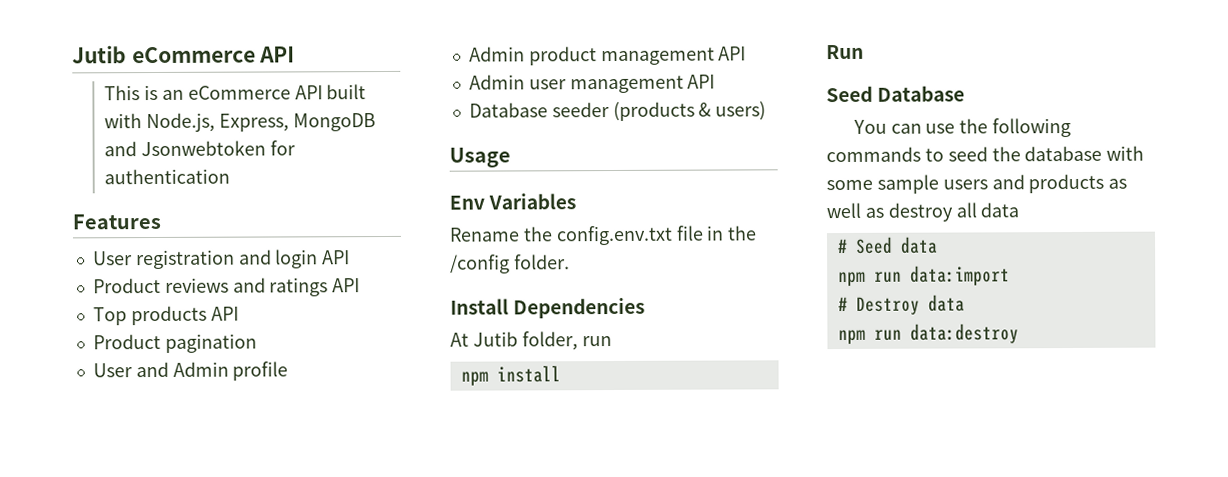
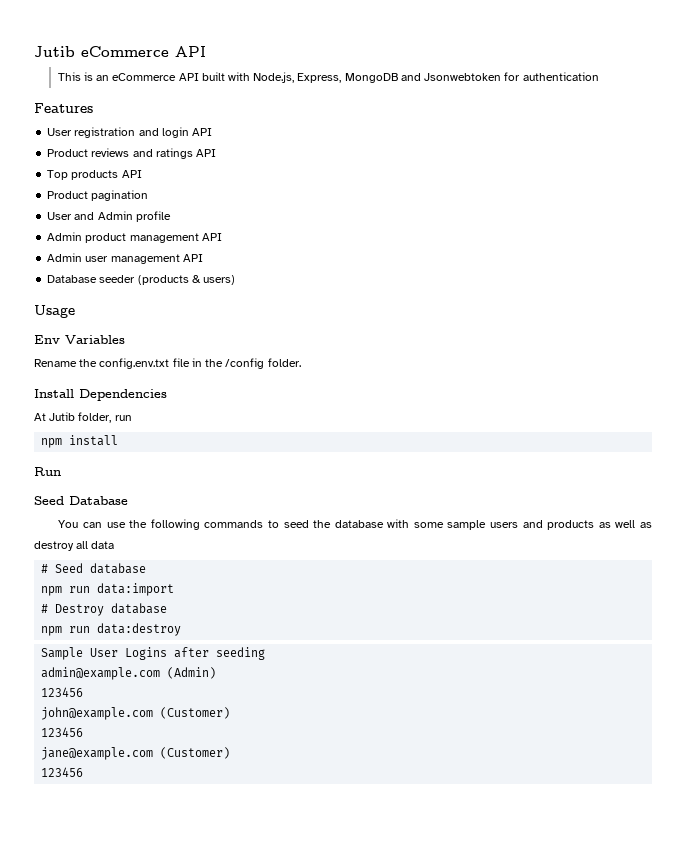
[899,236,938,254] data -> [90,563,147,574] database
[927,294,965,312] data -> [111,603,168,614] database
(1019, 333) none -> [41,647,266,660] [41,667,217,680] [41,687,84,697] [41,707,231,720] [41,727,84,737] [41,747,231,760] [41,767,84,777] // Sample User Logins after seeding // admin@example.com (Admin) // 123456 // john@example.com (Customer) // 123456 // jane@example.com (Customer) // 123456

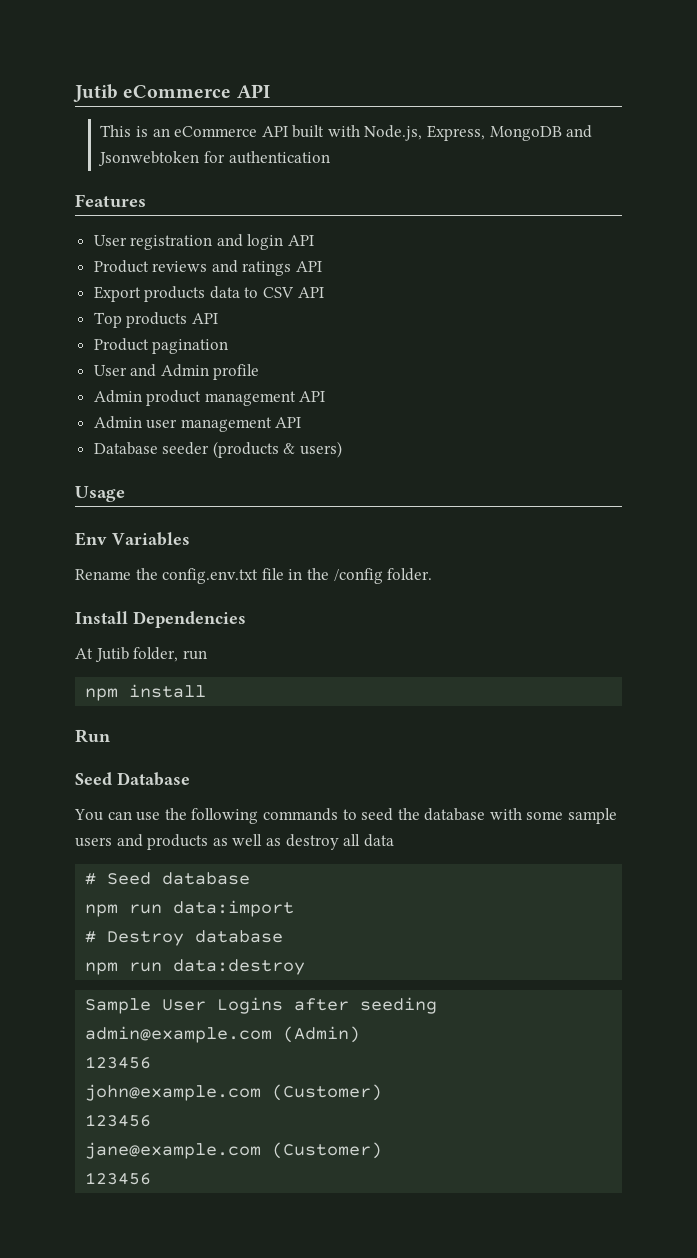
(217, 153) none -> [93,286,324,302] // Export products data to CSV API

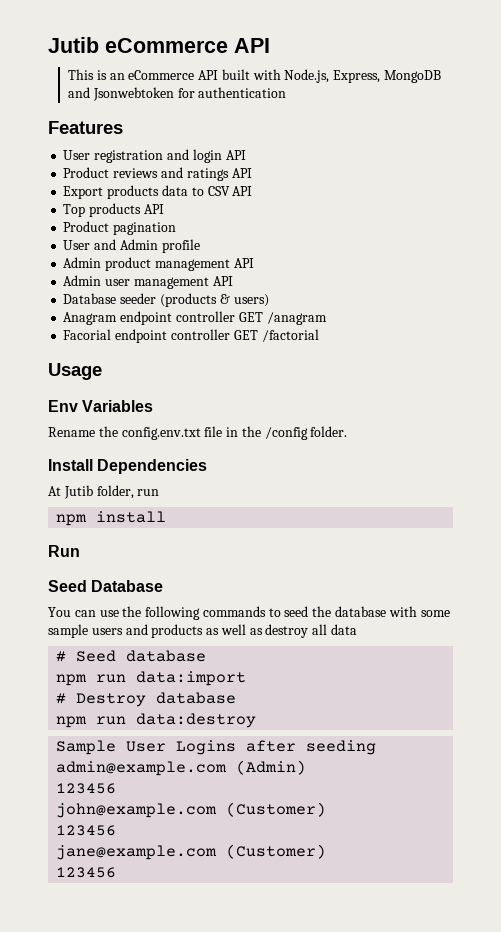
(343, 449) none -> [63,311,327,325] [63,329,319,343] // Anagram endpoint controller GET /anagram // Facorial endpoint controller GET /factorial

